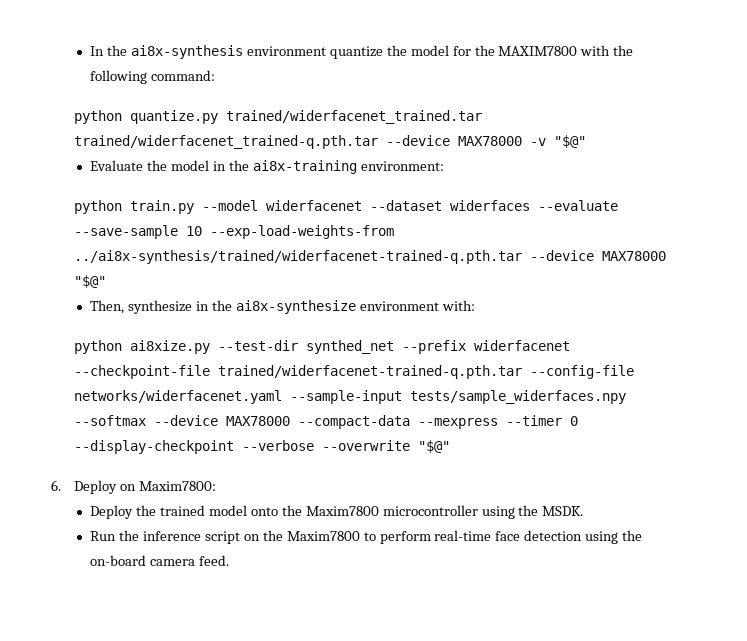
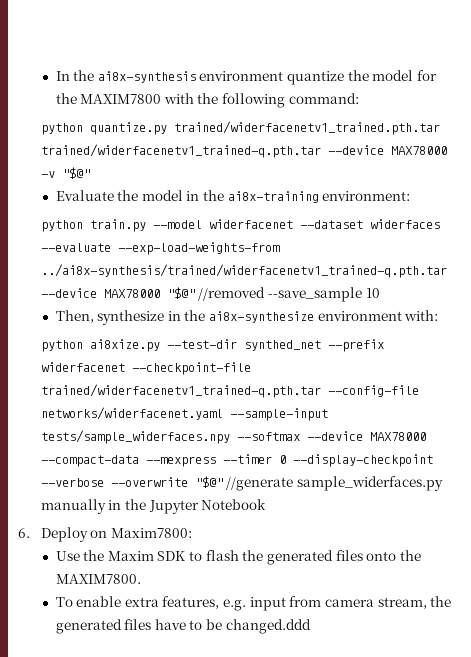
[226,110,483,124] [74,135,379,149] trained/widerfacenet_trained.tar trained/widerfacenet_trained-q.pth.tar -> [173,121,440,135] [40,144,321,158] trained/widerfacenetv1_trained.pth.tar trained/widerfacenetv1_trained-q.pth.tar
[74,225,395,239] [74,250,523,264] --save-sample 10 --exp-load-weights-from ../ai8x-synthesis/trained/widerfacenet-trained-q.pth.tar -> [117,242,280,255] [40,264,447,278] --exp-load-weights-from ../ai8x-synthesis/trained/widerfacenetv1_trained-q.pth.tar
(107, 281) none -> [198,287,380,302] //removed --save_sample 10
[218,365,523,379] trained/widerfacenet-trained-q.pth.tar -> [40,384,321,398] trained/widerfacenetv1_trained-q.pth.tar
[51,480,217,494] [90,505,584,519] [90,530,643,544] [90,555,230,566] // 6. Deploy on Maxim7800: // Deploy the trained model onto the Maxim7800 microcontroller using the MSDK. // Run the inference script on the Maxim7800 to perform real-time face detection using the on-board camera feed. -> [226,476,443,491] [40,499,267,514] [18,527,192,542] [55,550,421,565] [55,574,141,584] [55,596,452,611] [55,619,311,634] //generate sample_widerfaces.py manually in the Jupyter Notebook // 6. Deploy on Maxim7800: // Use the Maxim SDK to flash the generated files onto the MAXIM7800. // To enable extra features, e.g. input from camera stream, the generated files have to be changed.ddd

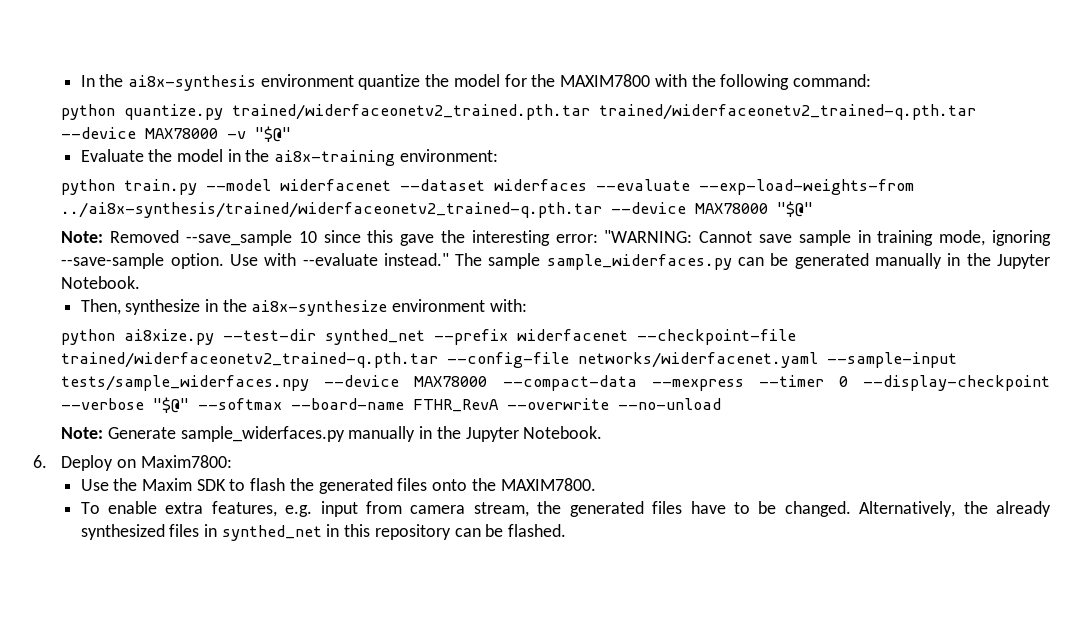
[173,121,440,135] [40,144,321,158] trained/widerfacenetv1_trained.pth.tar trained/widerfacenetv1_trained-q.pth.tar -> [232,104,977,120] trained/widerfaceonetv2_trained.pth.tar trained/widerfaceonetv2_trained-q.pth.tar
[40,264,447,278] ../ai8x-synthesis/trained/widerfacenetv1_trained-q.pth.tar -> [61,202,603,218] ../ai8x-synthesis/trained/widerfaceonetv2_trained-q.pth.tar
[198,287,266,301] //removed -> [61,230,180,243] // Note: Removed
(380, 293) none -> [323,230,1051,246] [61,253,1050,270] [61,276,141,289] since this gave the interesting error: "WARNING: Cannot save sample in training mode, ignoring --save-sample option. Use with --evaluate instead." The sample sample_widerfaces.py can be generated manually in the Jupyter Notebook.
[40,384,321,398] trained/widerfacenetv1_trained-q.pth.tar -> [61,352,439,368] trained/widerfaceonetv2_trained-q.pth.tar
[236,432,300,441] --softmax -> (310, 383) none
[110,476,294,491] --overwrite "$@" //generate -> [153,397,722,413] [61,427,176,439] "$@" --softmax --board-name FTHR_RevA --overwrite --no-unload // Note: Generate
[201,499,267,510] Notebook -> [523,426,603,439] Notebook.
[225,619,311,634] changed.ddd -> [784,501,1052,517] [80,524,567,541] changed. Alternatively, the already synthesized files in synthed_net in this repository can be flashed.

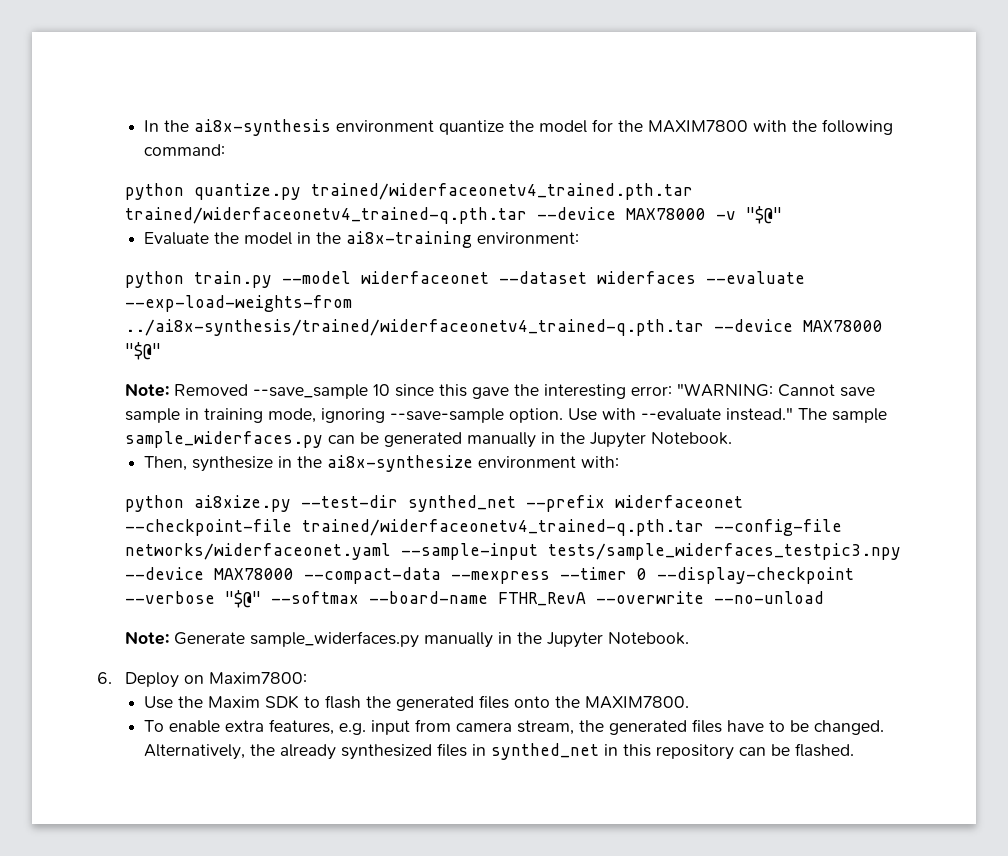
[232,104,977,120] trained/widerfaceonetv2_trained.pth.tar trained/widerfaceonetv2_trained-q.pth.tar -> [311,183,694,200] [125,207,528,224] trained/widerfaceonetv4_trained.pth.tar trained/widerfaceonetv4_trained-q.pth.tar
[280,179,392,191] widerfacenet -> [361,271,490,284] widerfaceonet
[61,202,603,218] ../ai8x-synthesis/trained/widerfaceonetv2_trained-q.pth.tar -> [125,319,705,336] ../ai8x-synthesis/trained/widerfaceonetv4_trained-q.pth.tar
[517,329,797,345] [61,352,958,368] [61,375,310,391] widerfacenet --checkpoint-file trained/widerfaceonetv2_trained-q.pth.tar --config-file networks/widerfacenet.yaml --sample-input tests/sample_widerfaces.npy -> [615,495,744,508] [125,519,843,536] [125,543,902,560] widerfaceonet --checkpoint-file trained/widerfaceonetv4_trained-q.pth.tar --config-file networks/widerfaceonet.yaml --sample-input tests/sample_widerfaces_testpic3.npy

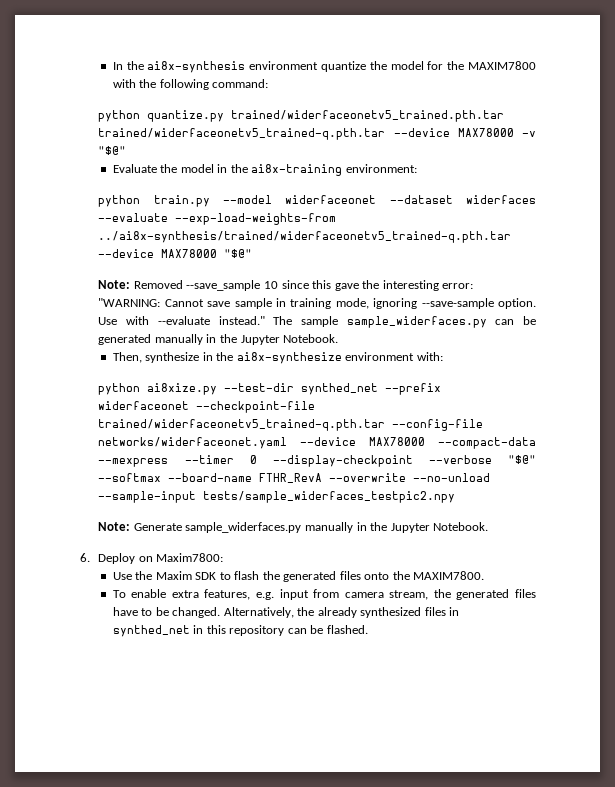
[311,183,694,200] [125,207,528,224] trained/widerfaceonetv4_trained.pth.tar trained/widerfaceonetv4_trained-q.pth.tar -> [231,110,505,122] [98,128,386,140] trained/widerfaceonetv5_trained.pth.tar trained/widerfaceonetv5_trained-q.pth.tar
[125,319,705,336] ../ai8x-synthesis/trained/widerfaceonetv4_trained-q.pth.tar -> [98,231,512,243] ../ai8x-synthesis/trained/widerfaceonetv5_trained-q.pth.tar
[302,519,705,536] trained/widerfaceonetv4_trained-q.pth.tar -> [98,419,386,431] trained/widerfaceonetv5_trained-q.pth.tar
[401,543,902,560] --sample-input tests/sample_widerfaces_testpic3.npy -> (288, 443) none
(825, 597) none -> [98,491,456,503] --sample-input tests/sample_widerfaces_testpic2.npy

